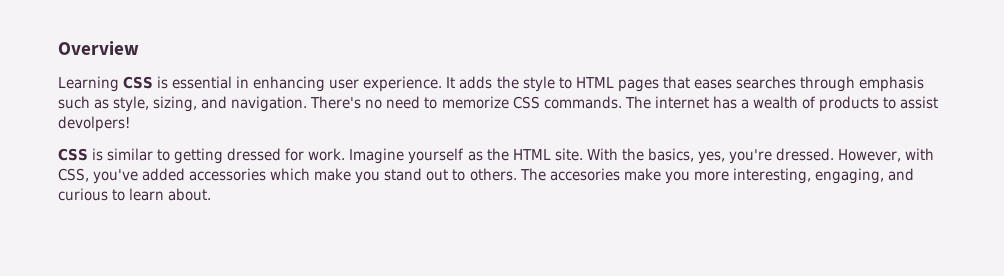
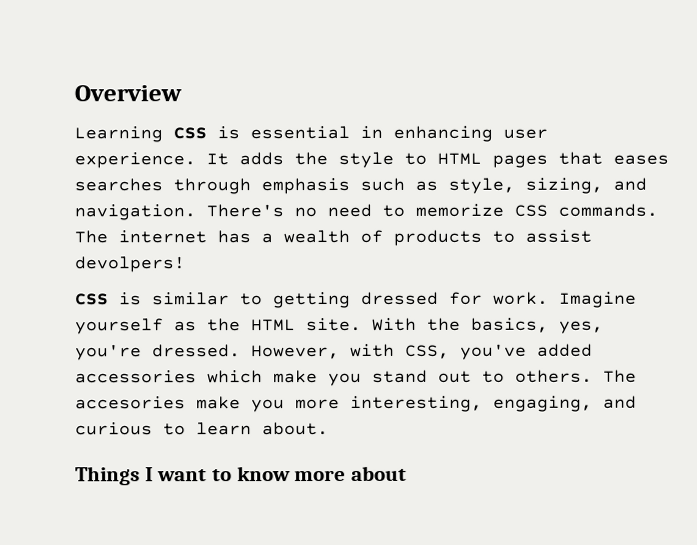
(212, 194) none -> [75,465,408,486] // Things I want to know more about

